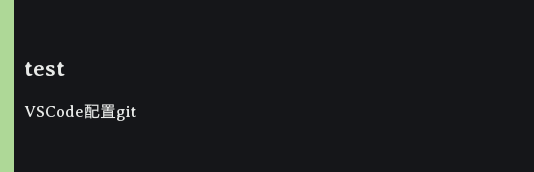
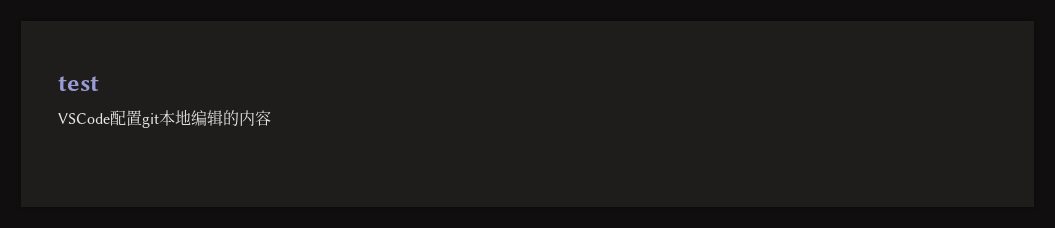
(137, 113) none -> [159,109,271,126] 本地编辑的内容

